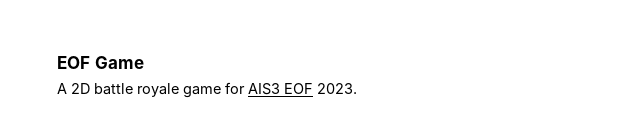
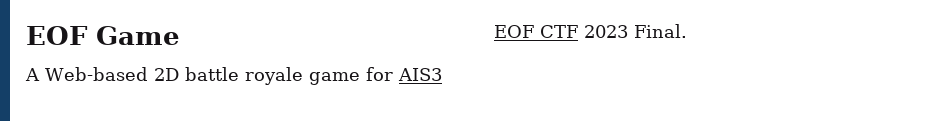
(67, 88) none -> [45,67,148,81] Web-based
[317,83,357,94] 2023. -> [540,24,687,38] CTF 2023 Final.

